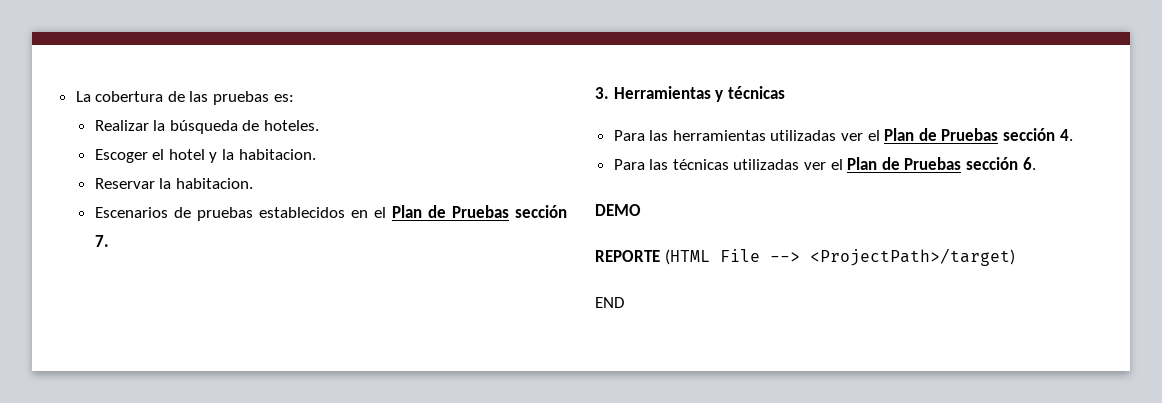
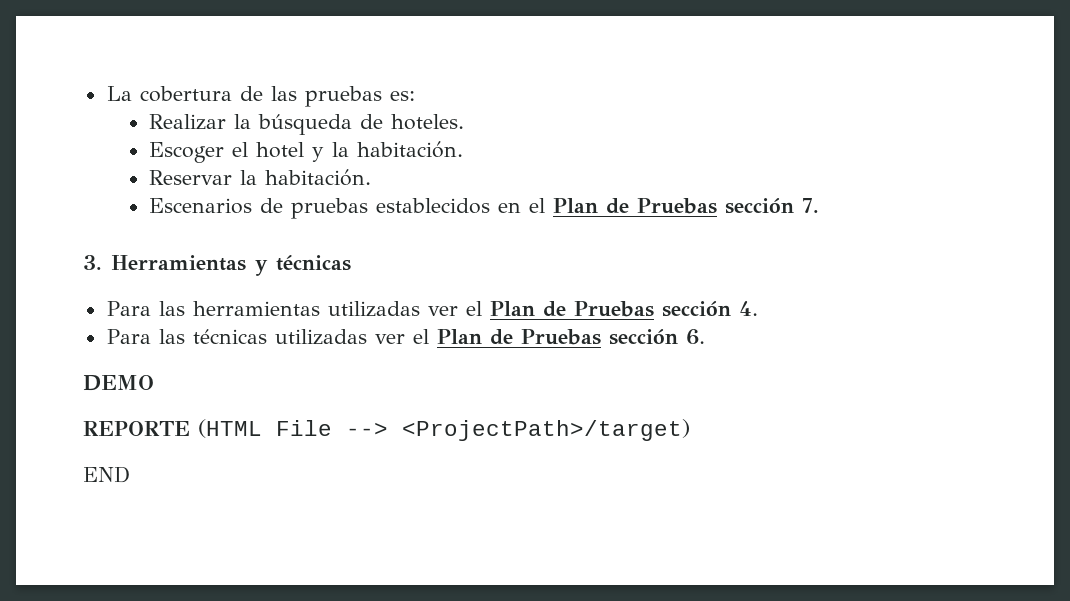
[238,149,316,160] habitacion. -> [357,141,464,158] habitación.
[175,178,253,189] habitacion. -> [265,169,372,186] habitación.

